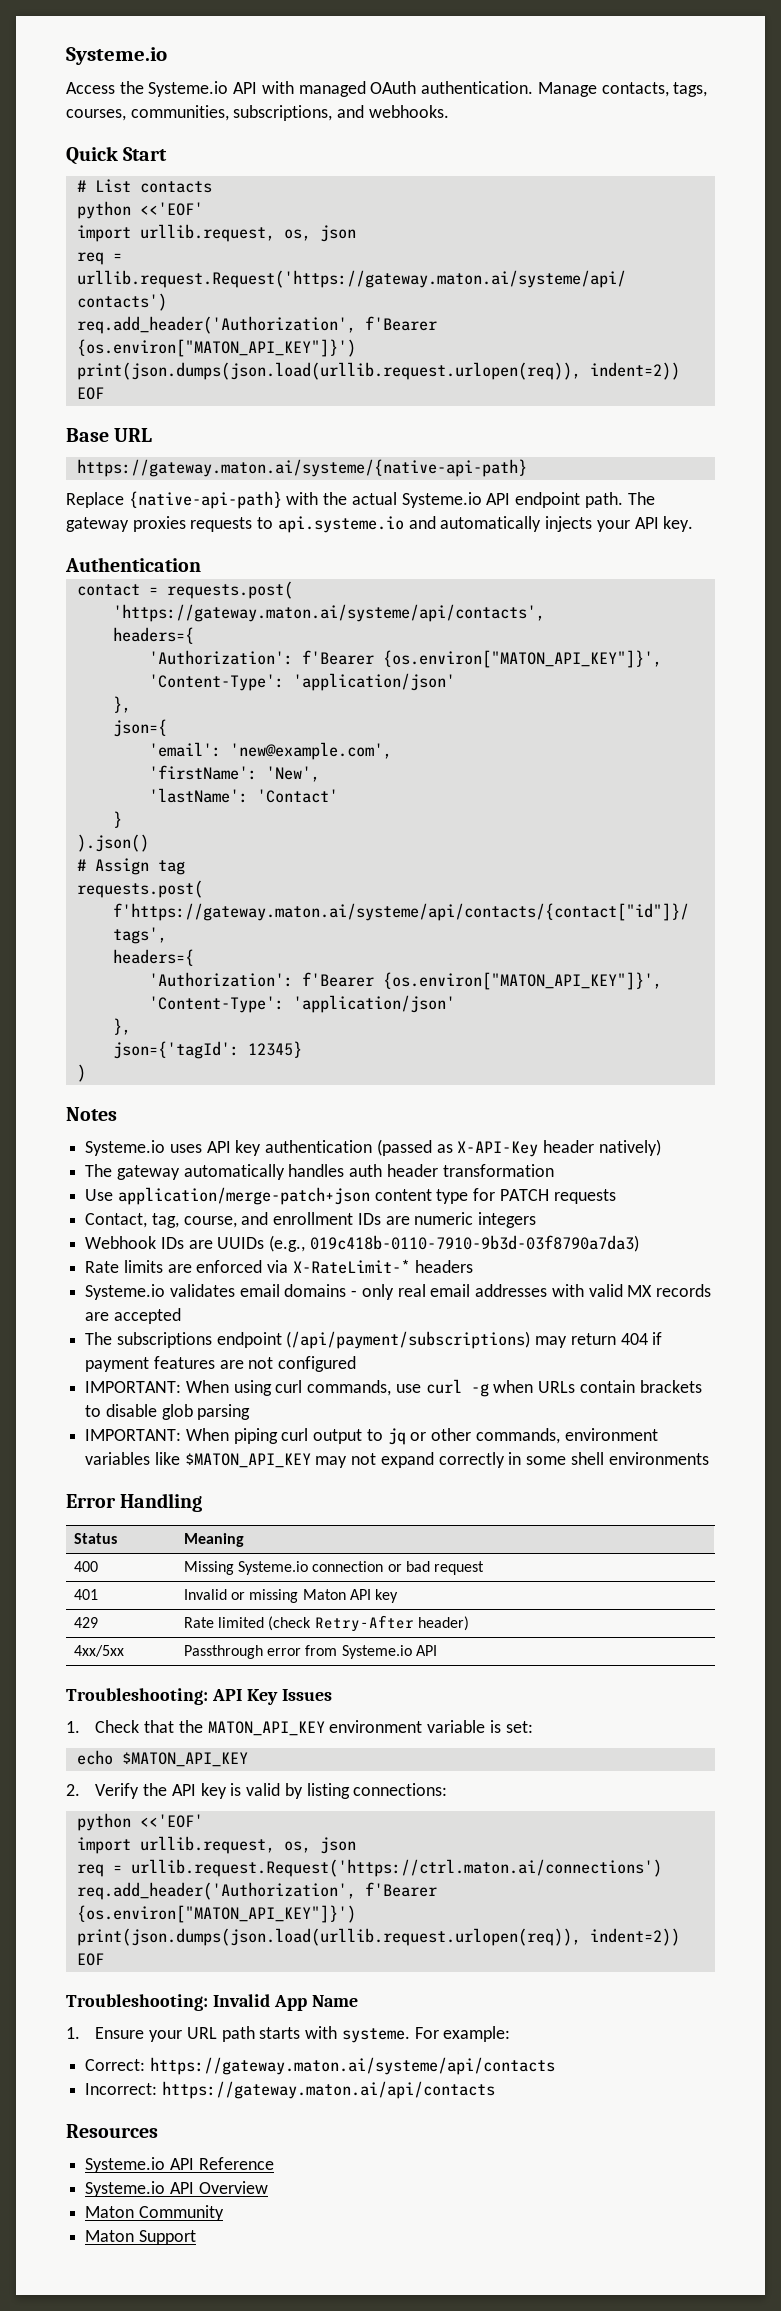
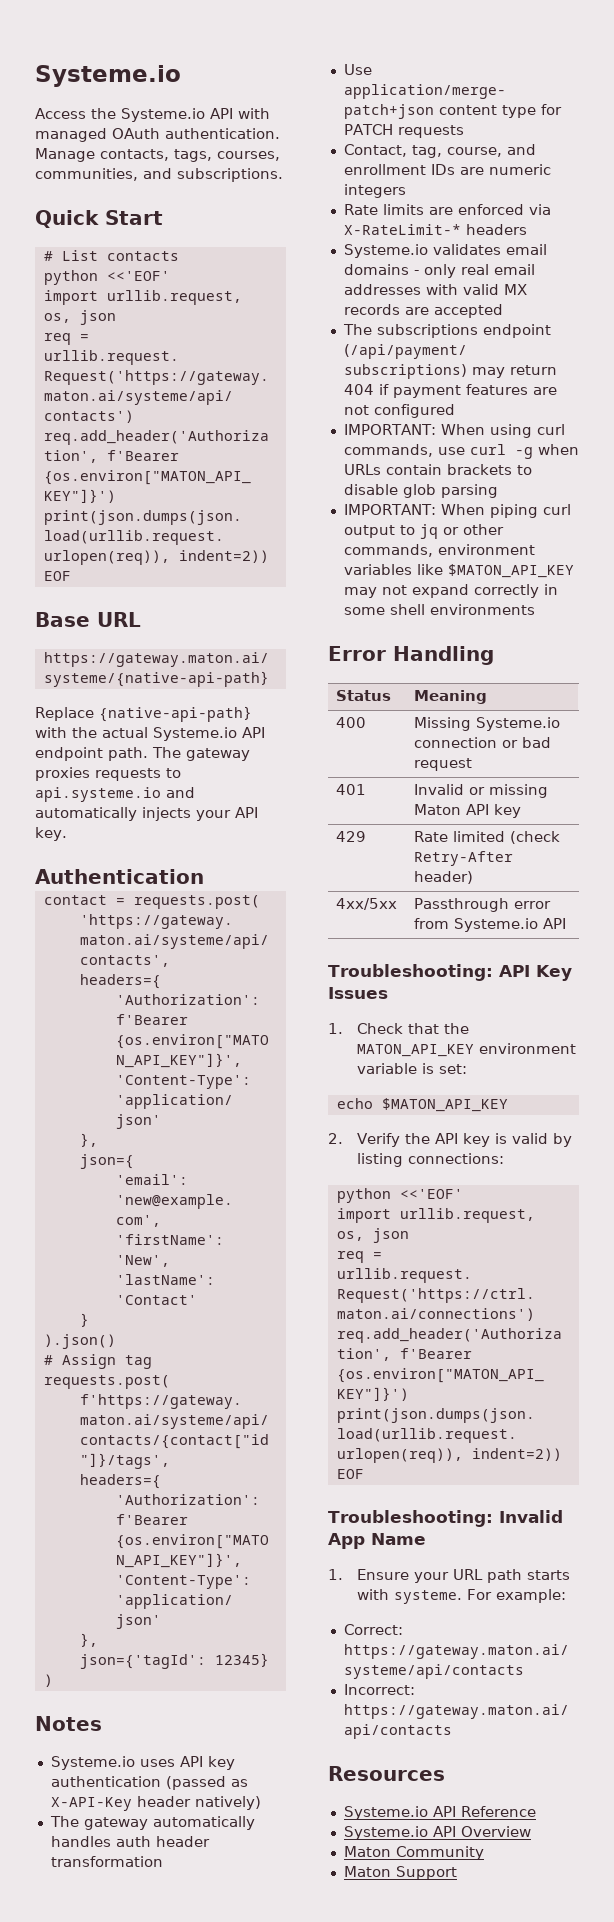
[233,105,449,121] subscriptions, and webhooks. -> [143,168,283,182] and subscriptions.
[85,1235,639,1252] // Webhook IDs are UUIDs (e.g., 019c418b-0110-7910-9b3d-03f8790a7da3) -> (406, 191) none

